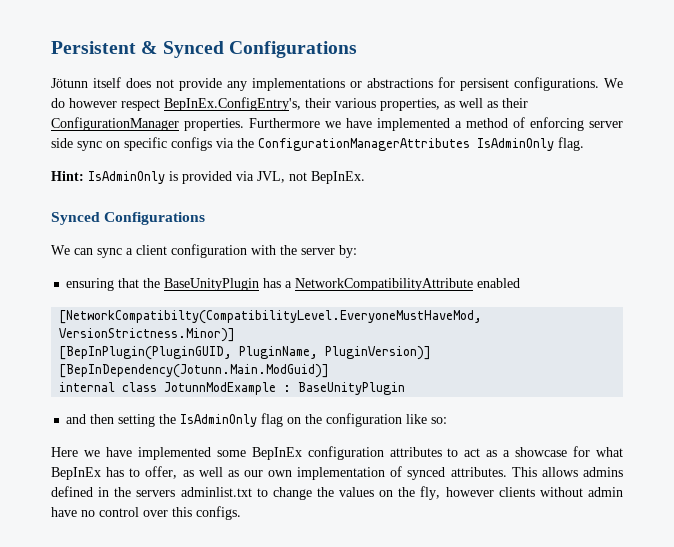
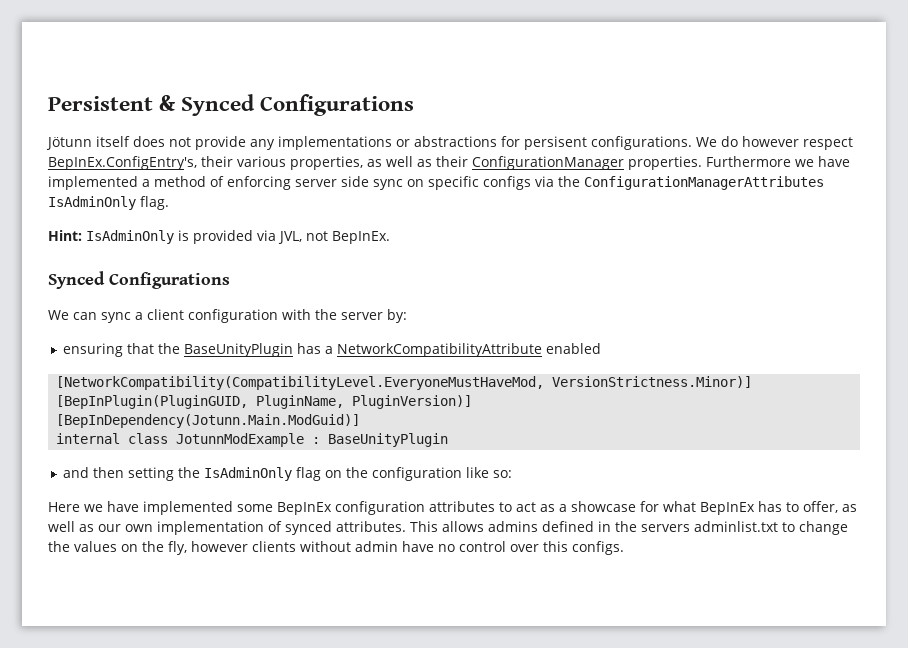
[59,310,483,324] [NetworkCompatibilty(CompatibilityLevel.EveryoneMustHaveMod, -> [56,376,545,390] [NetworkCompatibility(CompatibilityLevel.EveryoneMustHaveMod,

